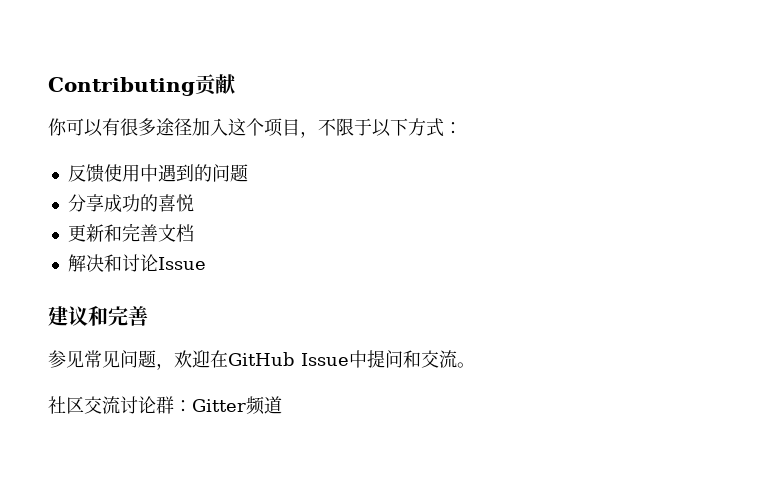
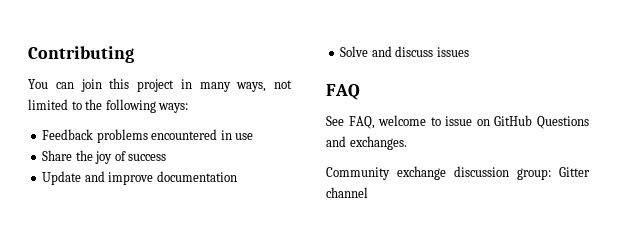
[195,74,236,96] [48,118,462,138] [67,164,248,183] [67,194,194,212] [67,223,194,242] [67,254,206,272] [48,306,148,326] [48,350,475,370] [48,396,282,415] 贡献 // 你可以有很多途径加入这个项目，不限于以下方式： // 反馈使用中遇到的问题 // 分享成功的喜悦 // 更新和完善文档 // 解决和讨论Issue // 建议和完善 // 参见常见问题，欢迎在GitHub Issue中提问和交流。 // 社区交流讨论群：Gitter频道 -> [28,78,292,92] [28,99,189,113] [42,129,254,143] [42,150,167,164] [42,171,237,185] [340,46,469,57] [326,84,360,100] [326,115,589,129] [326,136,407,150] [326,166,590,180] [326,187,368,198] // You can join this project in many ways, not limited to the following ways: // Feedback problems encountered in use // Share the joy of success // Update and improve documentation // Solve and discuss issues // FAQ // See FAQ, welcome to issue on GitHub Questions and exchanges. // Community exchange discussion group: Gitter channel

